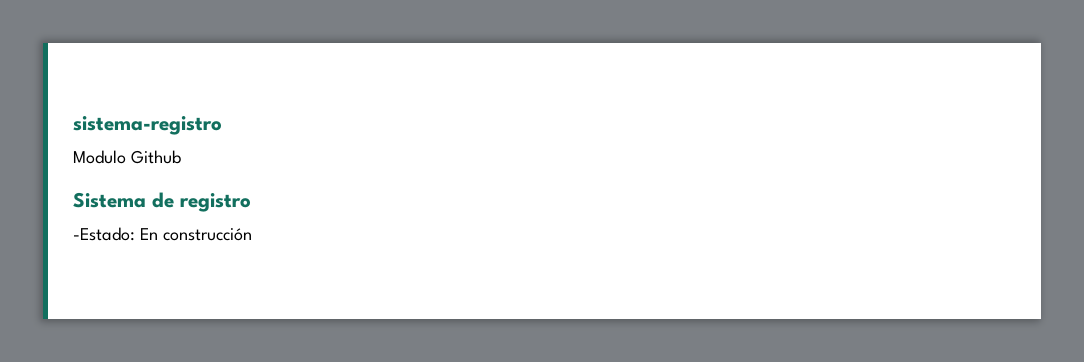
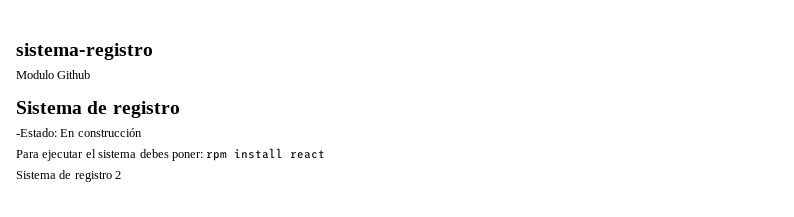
(252, 234) none -> [16,148,326,161] [16,170,122,182] // Para ejecutar el sistema debes poner: rpm install react // Sistema de registro 2

